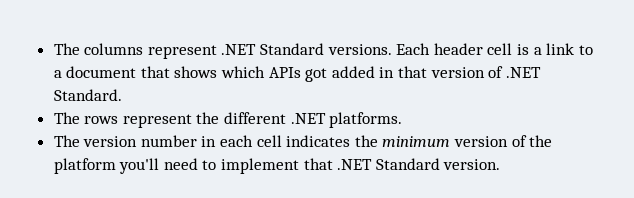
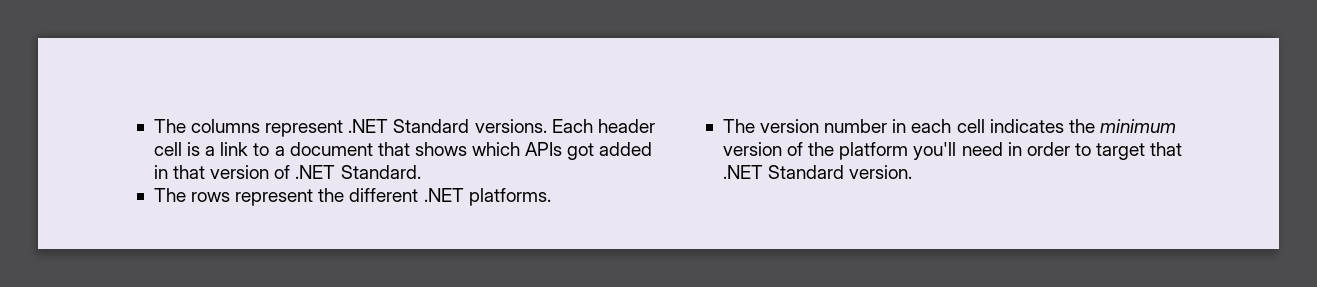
[202,158,300,174] to implement -> [1007,142,1146,160] in order to target

